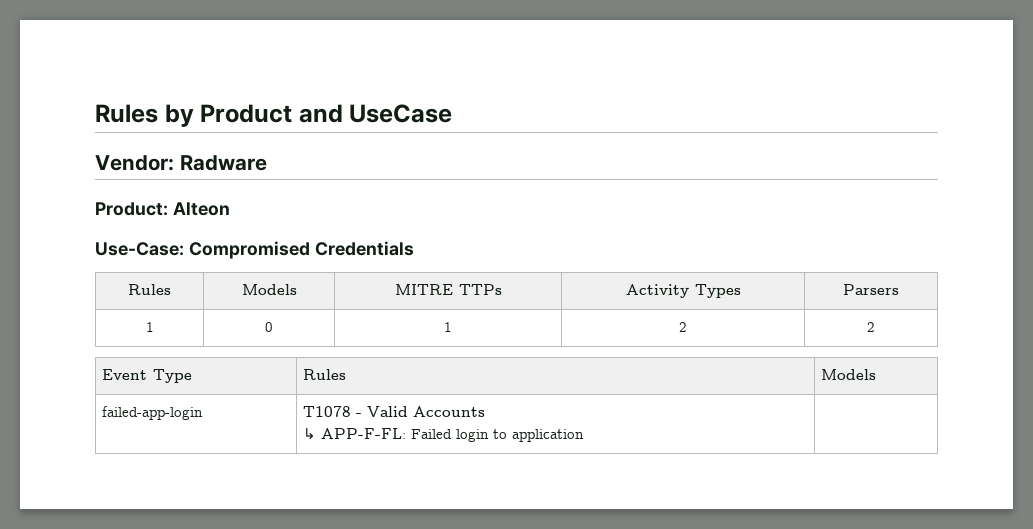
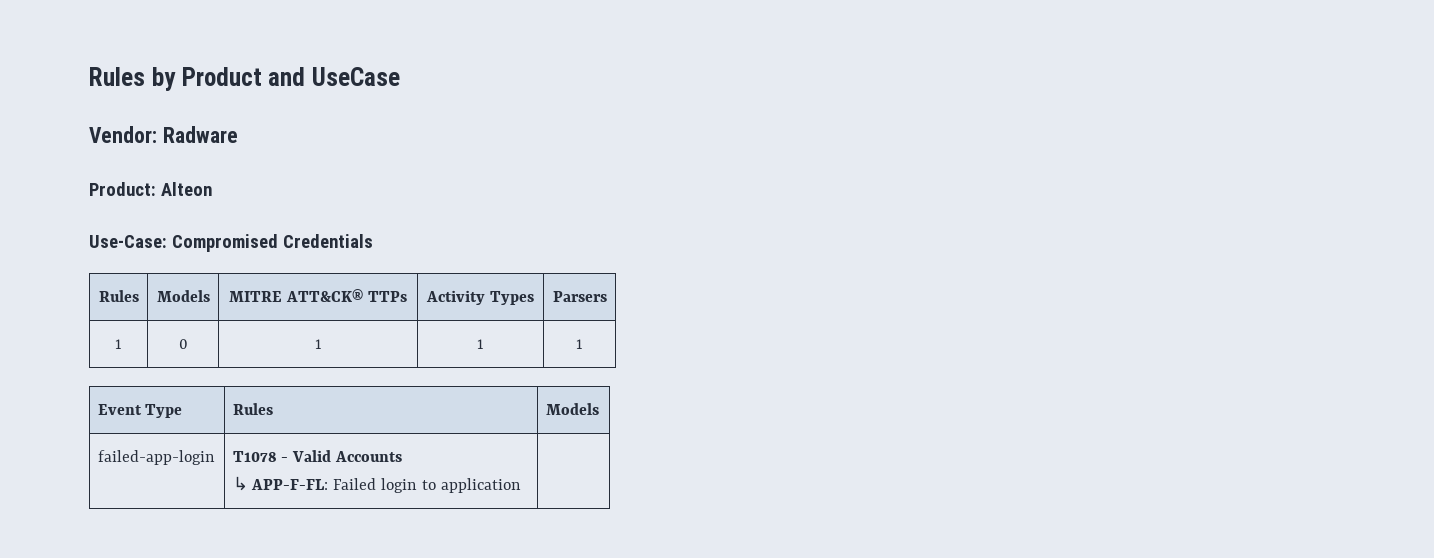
(453, 289) none -> [286,289,363,302] ATT&CK®
[679,322,687,332] [867,322,875,332] 2 | 2 -> [477,339,484,349] [576,339,583,349] 1 | 1

